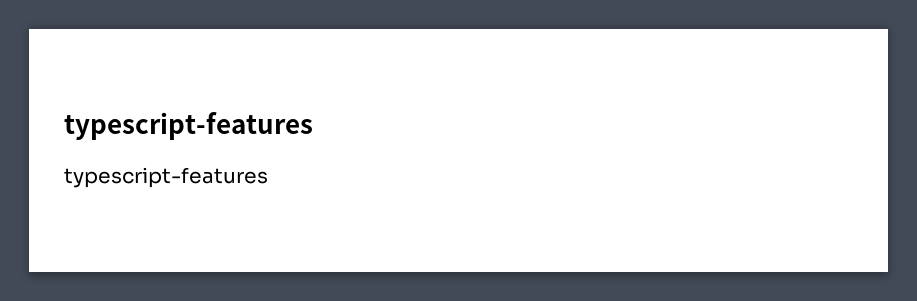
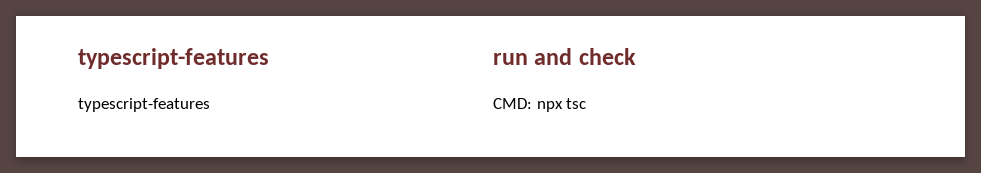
(268, 177) none -> [493,48,636,65] [493,98,587,112] // run and check // CMD: npx tsc

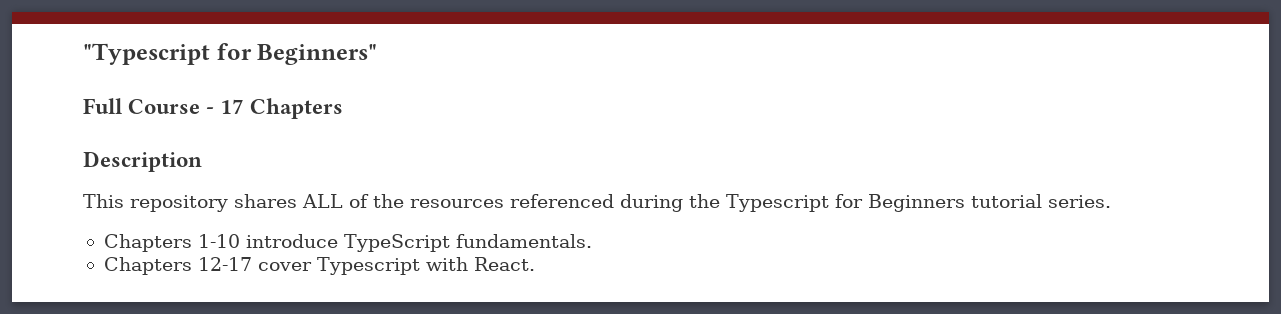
[78,48,269,69] [78,98,210,112] [493,48,636,65] [493,98,587,112] typescript-features // typescript-features // run and check // CMD: npx tsc -> [83,43,378,65] [83,98,344,119] [83,151,202,172] [83,194,1111,212] [103,234,592,252] [103,257,535,275] "Typescript for Beginners" // Full Course - 17 Chapters // Description // This repository shares ALL of the resources referenced during the Typescript for Beginners tutorial series. // Chapters 1-10 introduce TypeScript fundamentals. // Chapters 12-17 cover Typescript with React.

